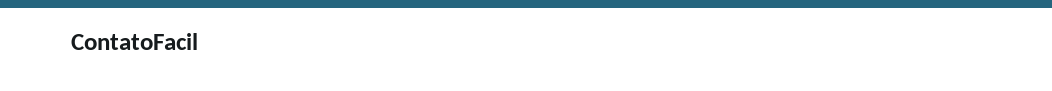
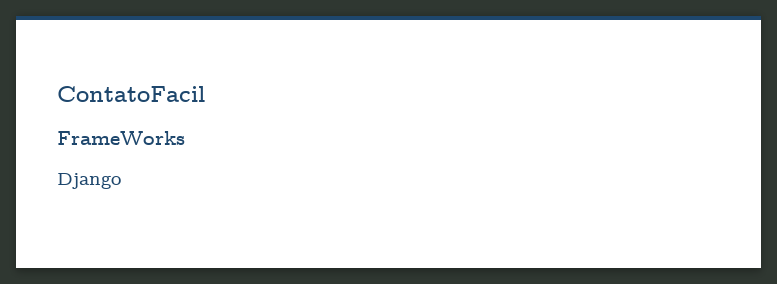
(198, 41) none -> [57,131,185,145] [57,173,121,189] // FrameWorks // Django

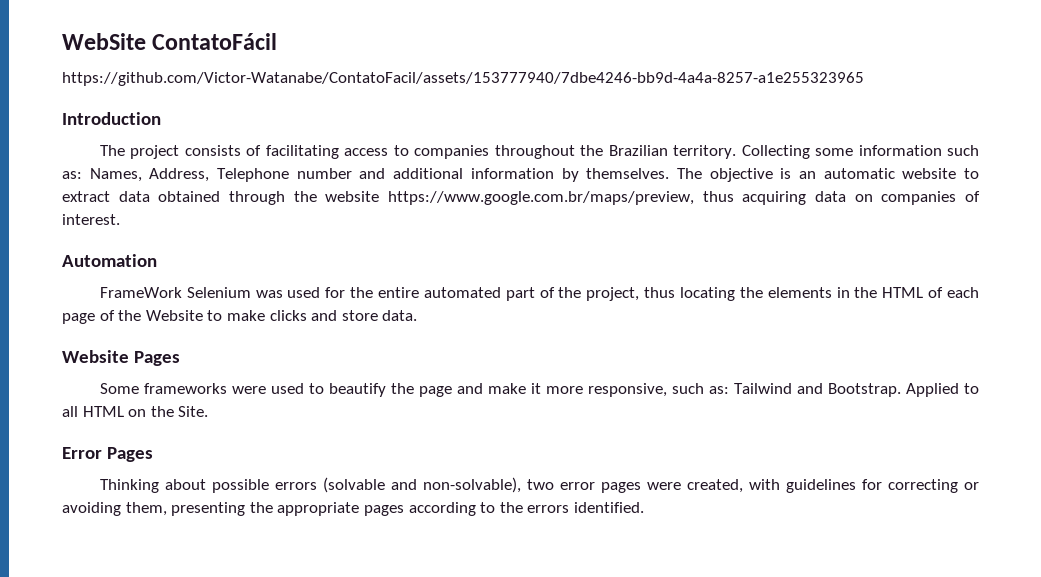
[57,86,205,102] [57,131,185,145] [57,173,121,189] ContatoFacil // FrameWorks // Django -> [62,33,278,50] [62,72,864,86] [62,112,161,125] [99,145,980,159] [62,168,979,182] [62,191,980,205] [62,214,120,225] [62,254,157,267] [99,287,980,301] [62,310,418,324] [62,350,181,366] [99,383,979,397] [62,406,209,417] [62,447,154,462] [99,477,979,493] [62,502,644,516] WebSite ContatoFácil // https://github.com/Victor-Watanabe/ContatoFacil/assets/153777940/7dbe4246-bb9d-4a4a-8257-a1e255323965 // Introduction // The project consists of facilitating access to companies throughout the Brazilian territory. Collecting some information such as: Names, Address, Telephone number and additional information by themselves. The objective is an automatic website to extract data obtained through the website https://www.google.com.br/maps/preview, thus acquiring data on companies of interest. // Automation // FrameWork Selenium was used for the entire automated part of the project, thus locating the elements in the HTML of each page of the Website to make clicks and store data. // Website Pages // Some frameworks were used to beautify the page and make it more responsive, such as: Tailwind and Bootstrap. Applied to all HTML on the Site. // Error Pages // Thinking about possible errors (solvable and non-solvable), two error pages were created, with guidelines for correcting or avoiding them, presenting the appropriate pages according to the errors identified.

